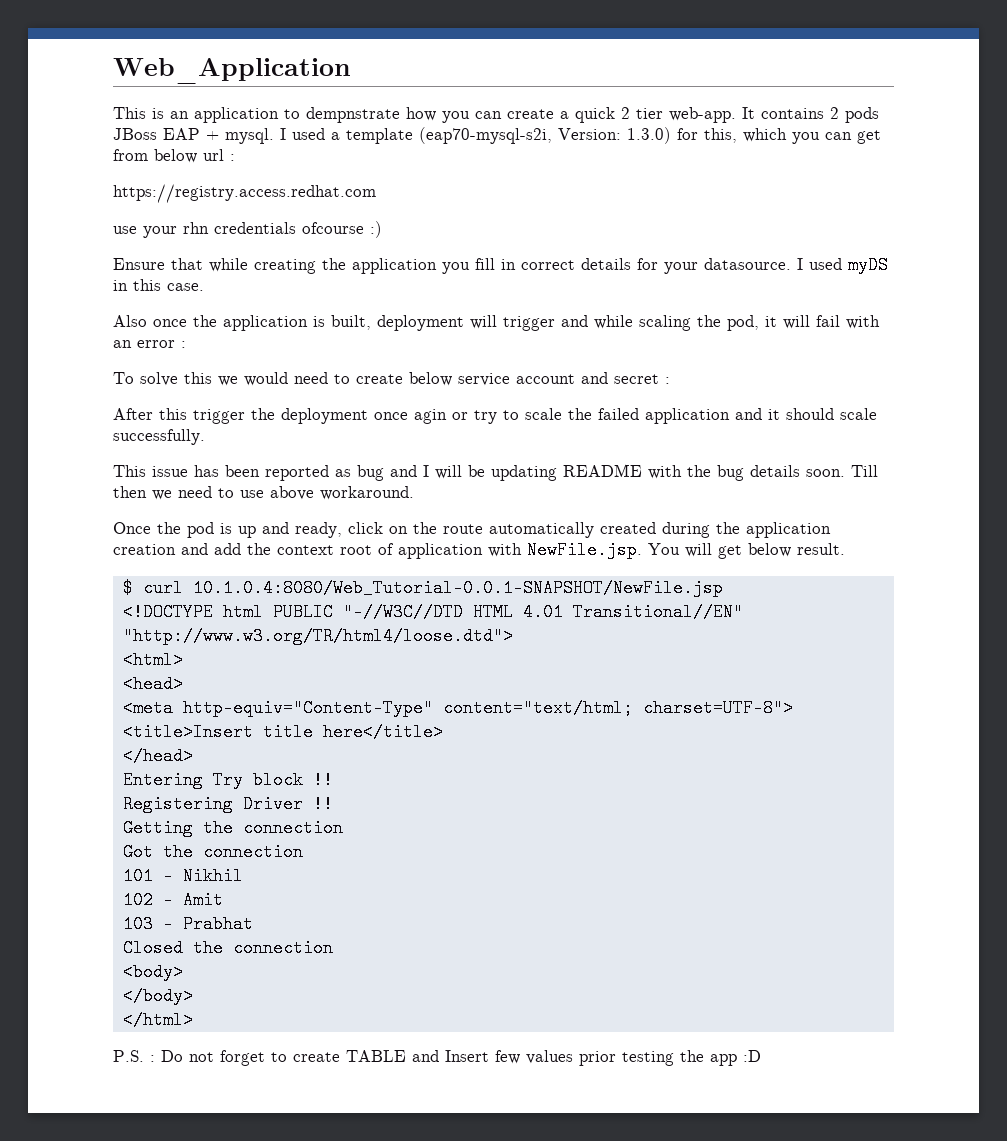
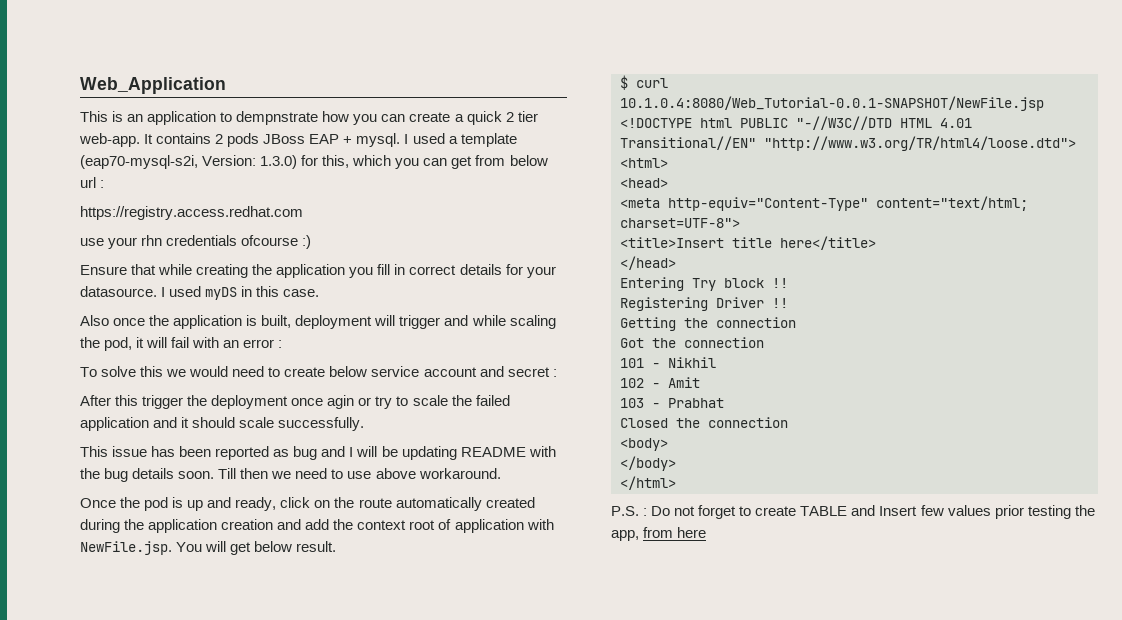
[710,1050,761,1066] app :D -> [611,527,707,541] app, from here

